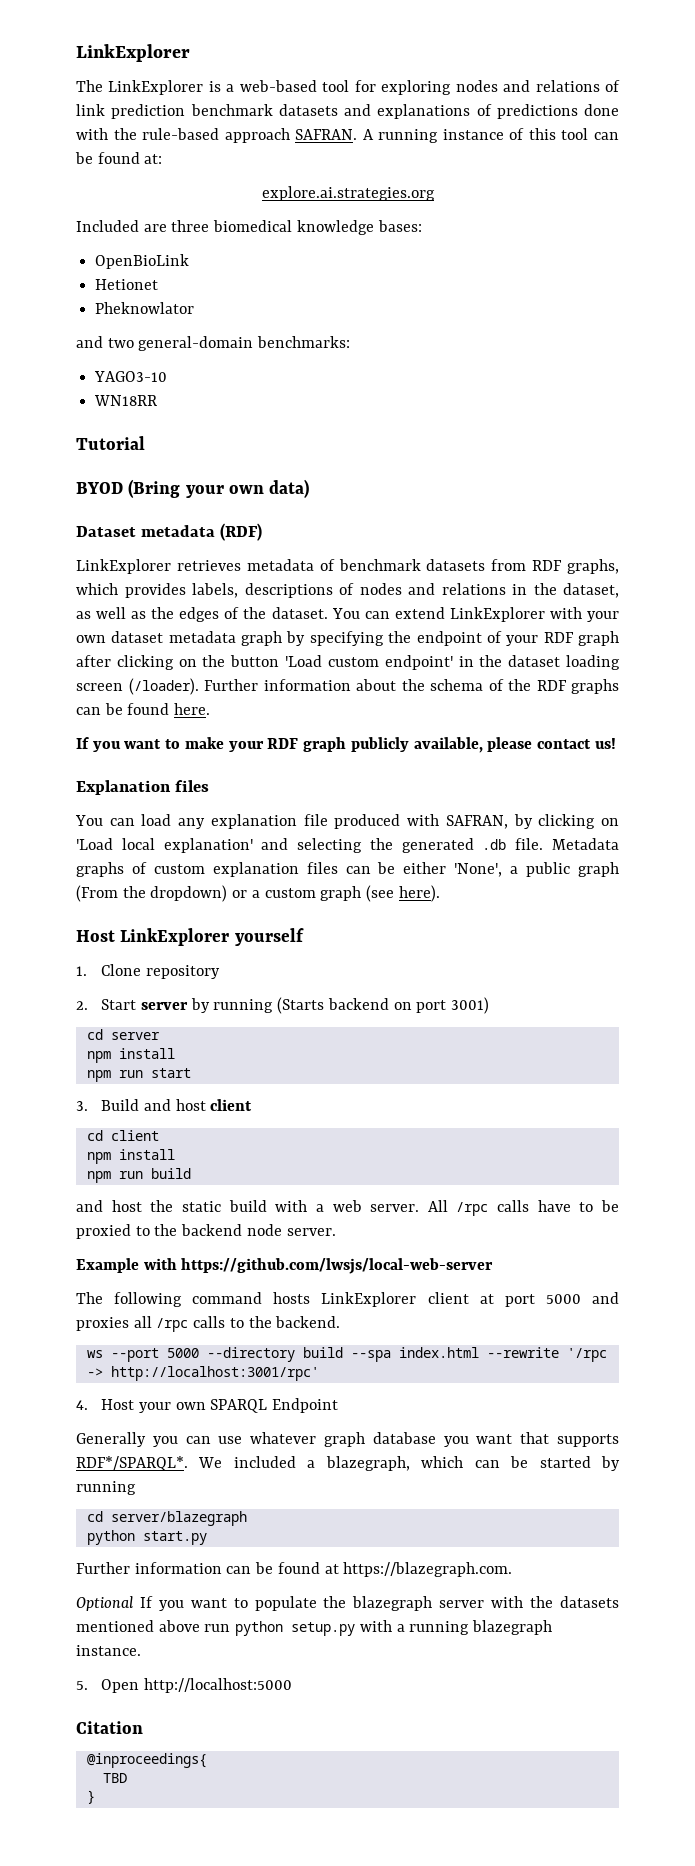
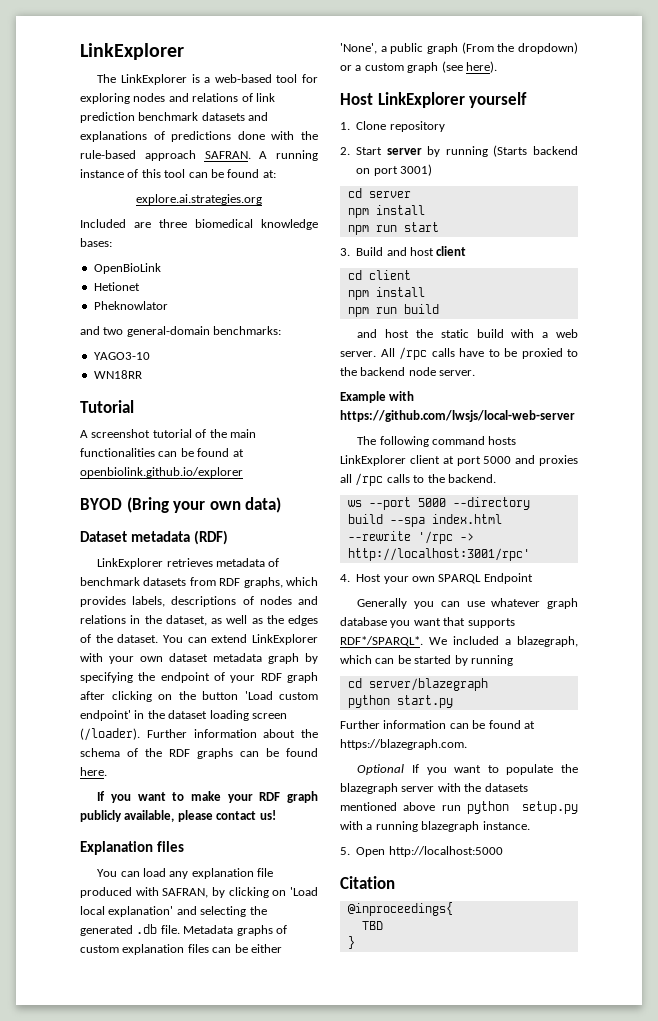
(145, 443) none -> [80,429,256,438] [80,448,244,457] [80,467,243,478] // A screenshot tutorial of the main functionalities can be found at openbiolink.github.io/explorer

